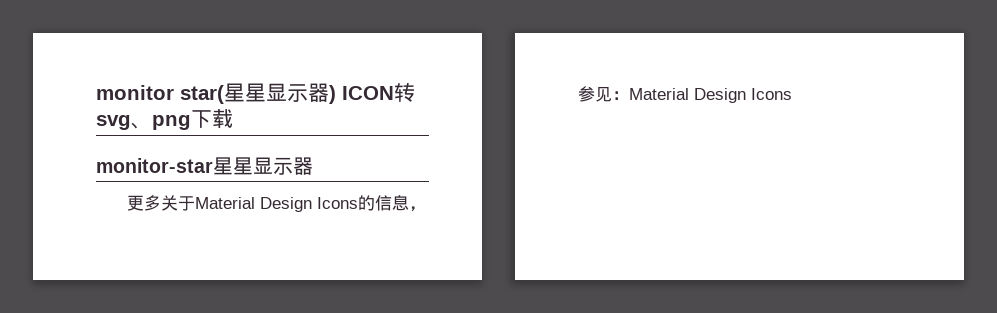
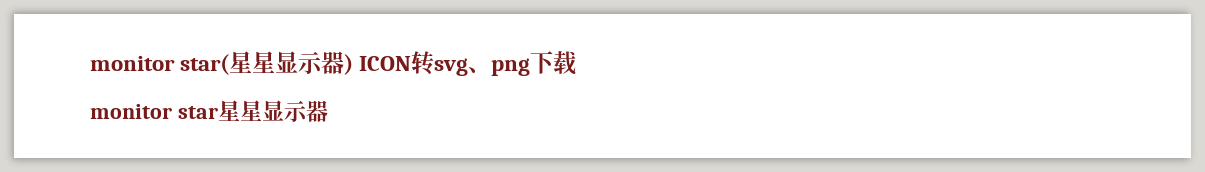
[96,157,313,175] [127,195,427,212] [578,86,792,103] monitor-star星星显示器 // 更多关于Material Design Icons的信息，参见：Material Design Icons -> [90,100,328,122] monitor star星星显示器

